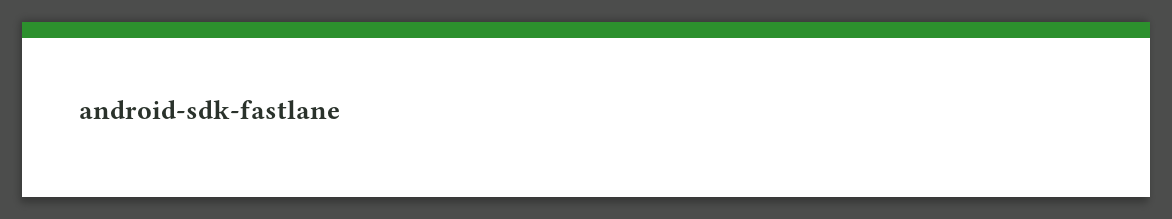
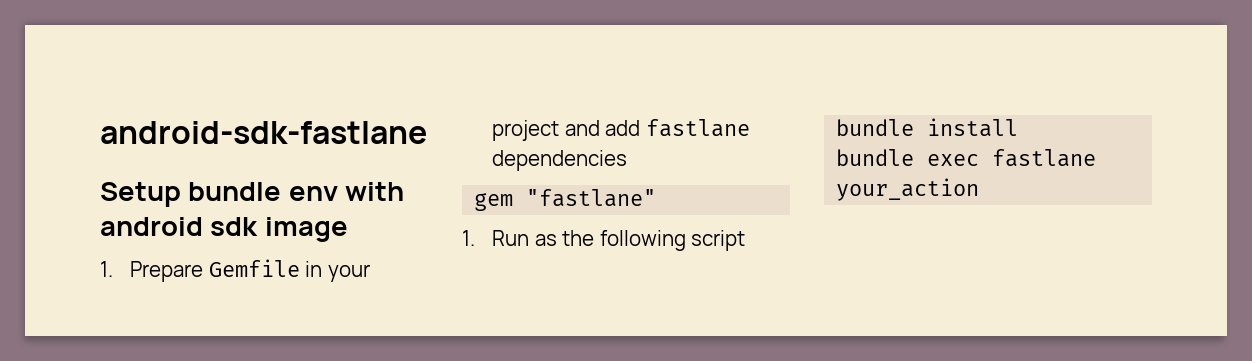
(340, 109) none -> [100,182,405,207] [100,217,348,242] [100,259,370,282] [491,119,750,141] [491,150,627,171] [474,189,657,211] [462,230,746,251] [836,118,1019,137] [836,149,1097,167] [836,178,980,201] // Setup bundle env with android sdk image // 1. Prepare Gemfile in your project and add fastlane dependencies // gem "fastlane" // 1. Run as the following script // bundle install // bundle exec fastlane your_action

